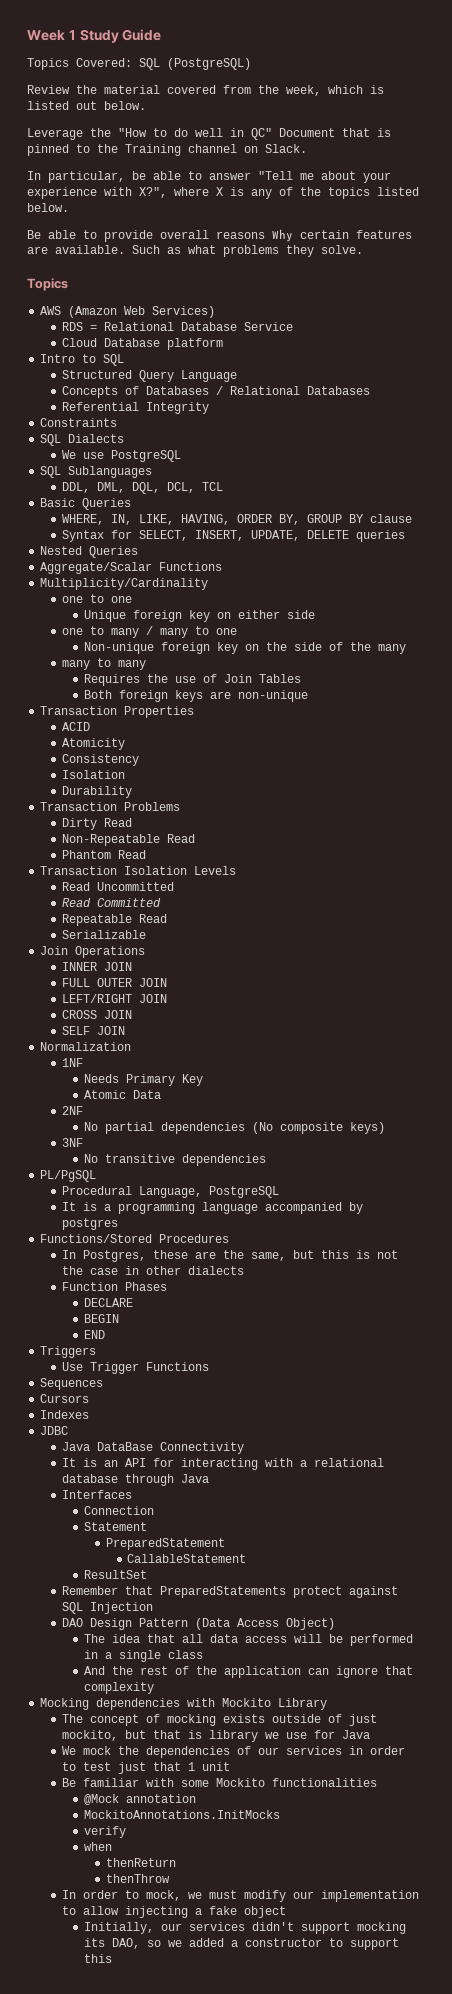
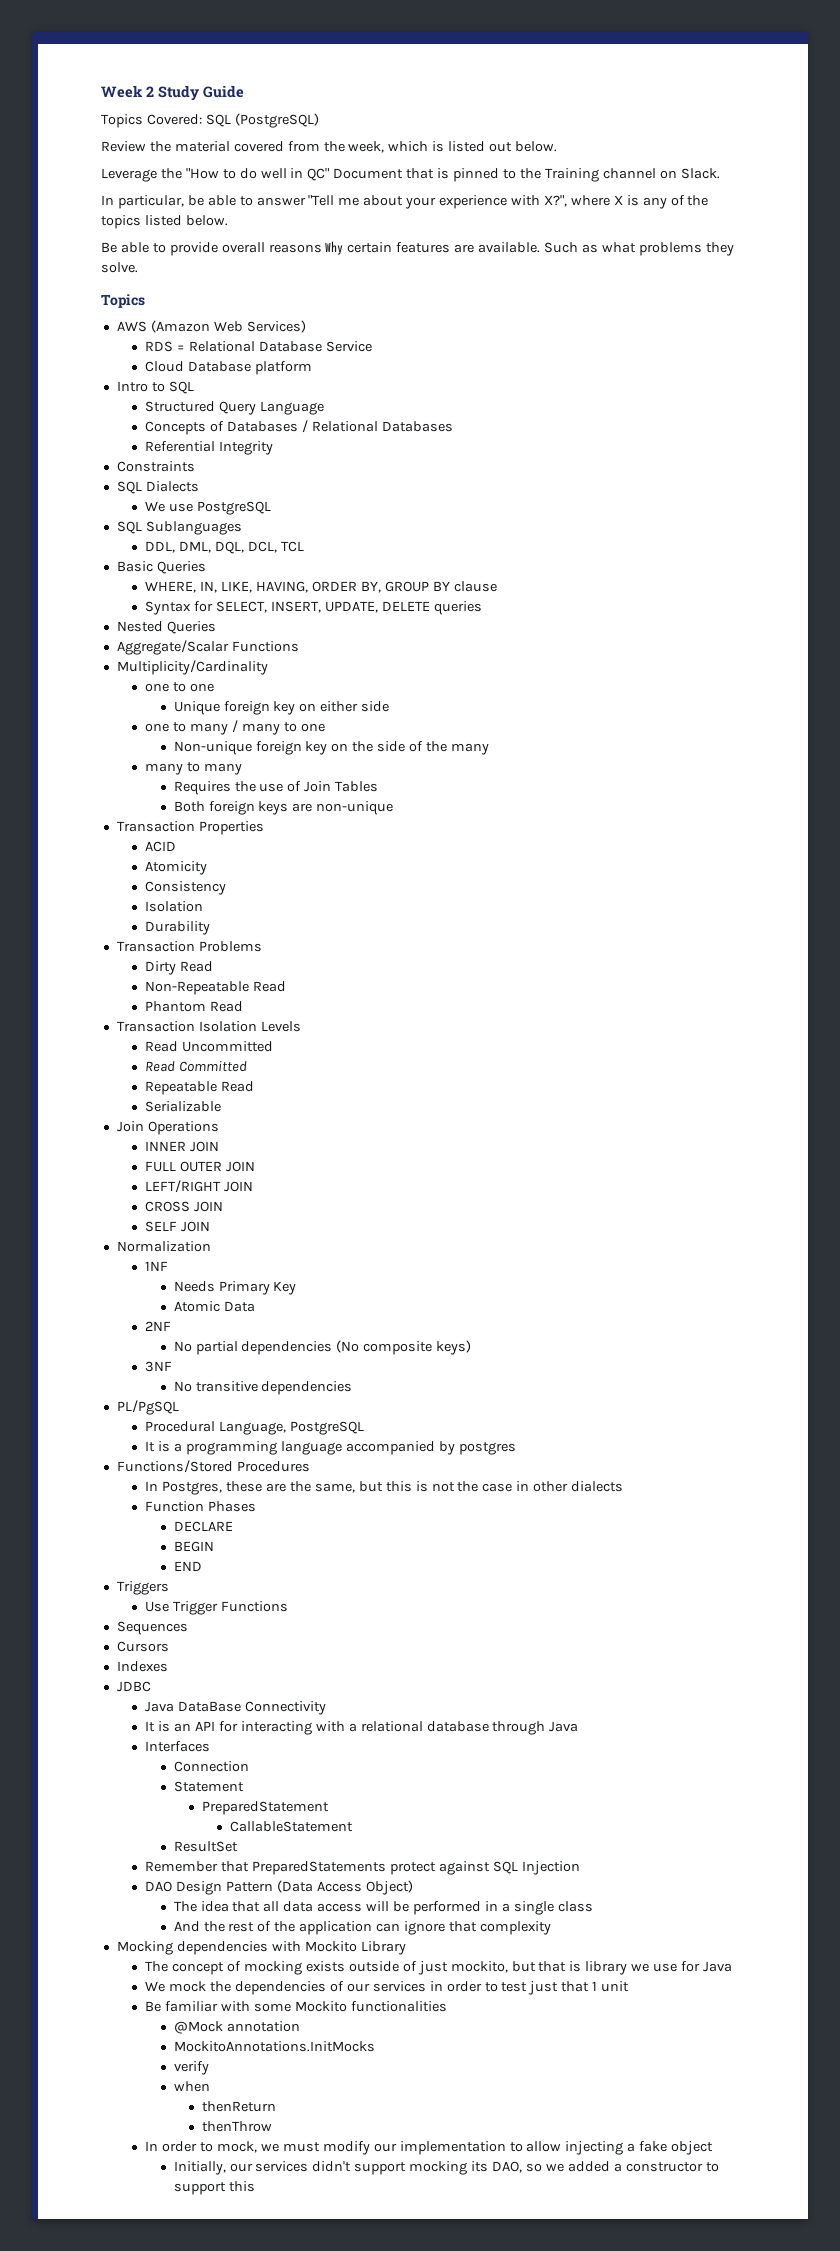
[68,30,76,40] 1 -> [146,86,154,97] 2

